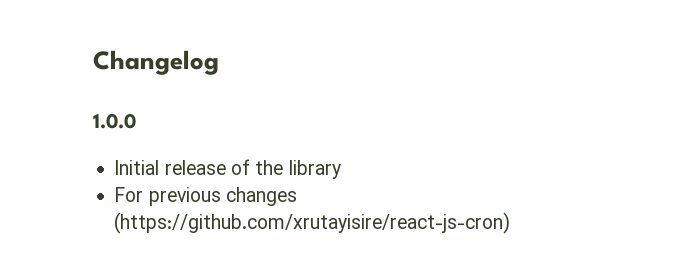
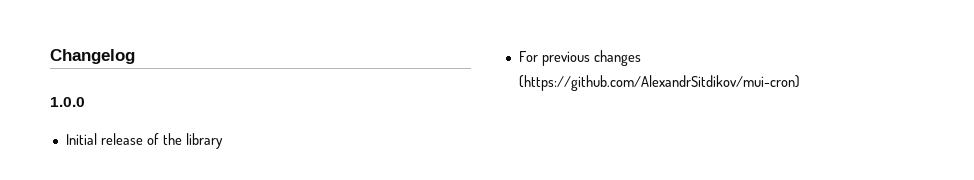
[114,212,511,234] (https://github.com/xrutayisire/react-js-cron) -> [518,75,800,91] (https://github.com/AlexandrSitdikov/mui-cron)

